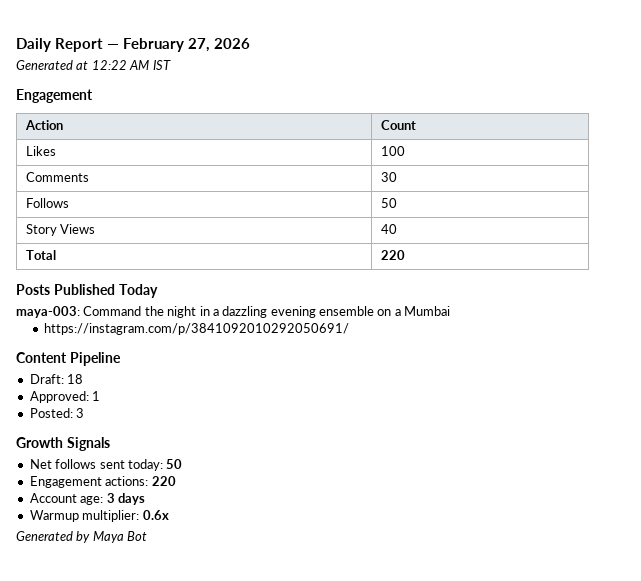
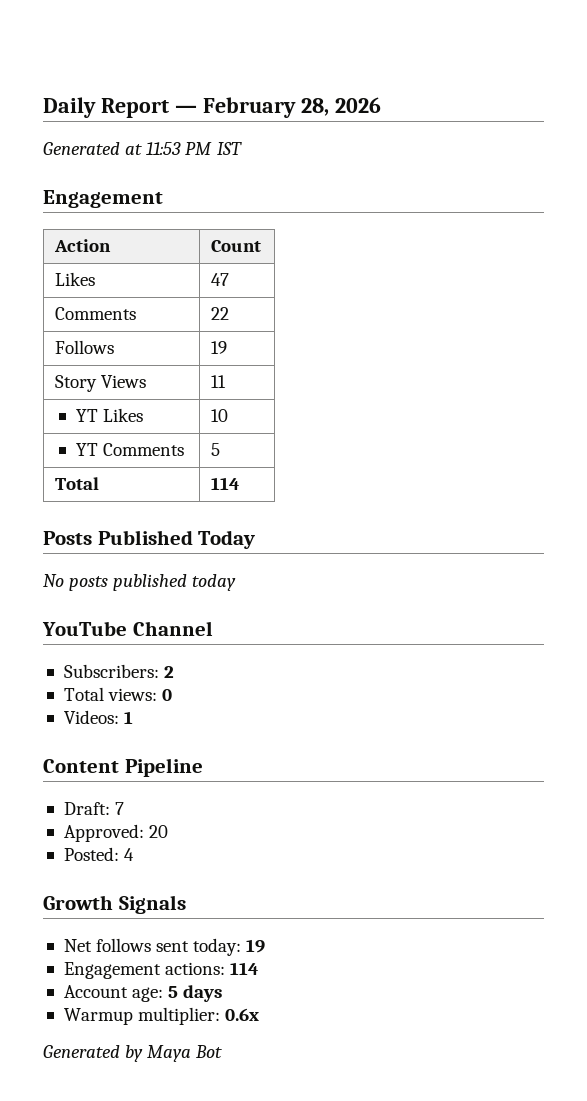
[188,38,210,52] 27, -> [300,98,329,116] 28,
[91,60,150,70] 12:22 AM -> [146,142,213,155] 11:53 PM
[380,146,405,156] [25,172,89,182] [380,172,397,182] 100 // Comments | 30 -> [211,273,230,286] [55,307,137,320] [211,307,230,320] 47 // Comments | 22
[380,198,397,208] 50 -> [211,341,228,354] 19
[380,224,397,234] 40 -> [211,375,227,388] [76,408,144,422] [211,409,229,422] [76,443,185,456] [211,443,221,456] 11 // YT Likes | 10 // YT Comments | 5
[380,250,405,260] 220 -> [211,477,241,490] 114
[16,306,451,318] [44,323,350,335] maya-003: Command the night in a dazzling evening ensemble on a Mumbai // https://instagram.com/p/3841092010292050691/ -> [43,574,237,591] [42,621,213,636] [63,664,175,678] [63,687,173,701] [63,710,134,724] No posts published today // YouTube Channel // Subscribers: 2 // Total views: 0 // Videos: 1
[67,374,84,384] 18 -> [115,802,125,815] 7
[92,391,101,401] 1 -> [149,825,169,838] 20
[76,408,85,418] 3 -> [124,848,135,861] 4
[166,459,183,469] 50 -> [246,939,266,953] 19
[151,476,176,486] 220 -> [230,962,260,975] 114
[106,493,115,503] 3 -> [168,986,179,998] 5

